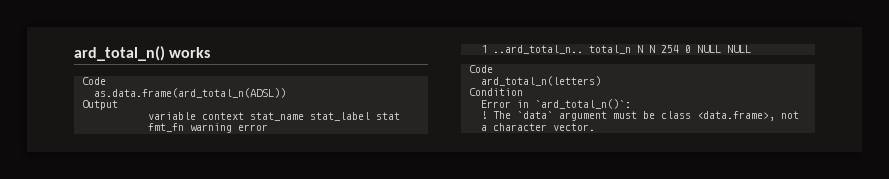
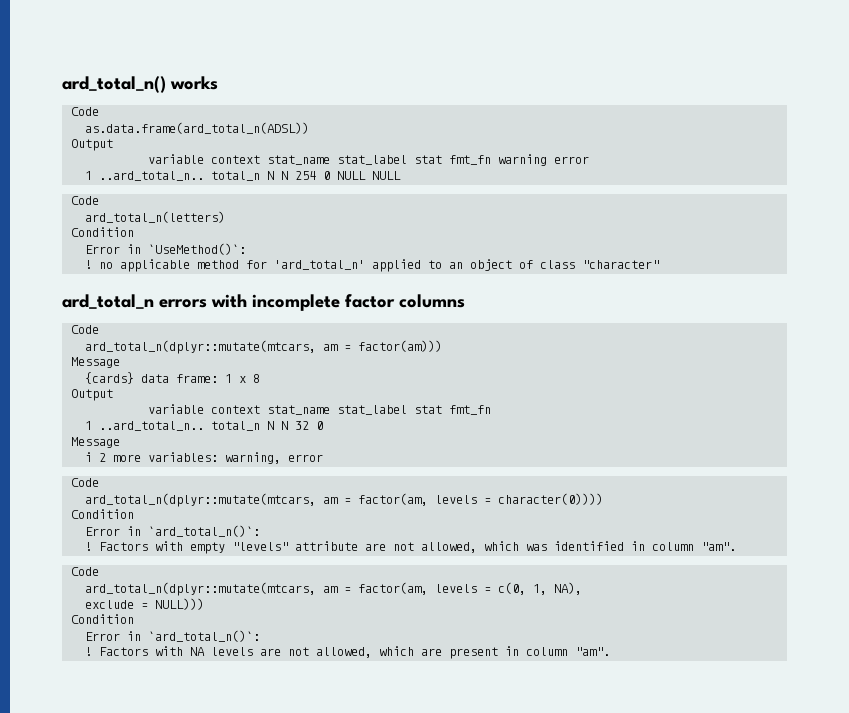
[534,99,631,109] [480,111,799,121] [480,123,595,131] `ard_total_n()`: // ! The `data` argument must be class <data.frame>, not a character vector. -> [147,243,246,255] [84,259,659,272] [62,294,465,311] [70,325,99,334] [84,340,442,354] [70,357,120,368] [84,372,260,384] [70,389,113,401] [147,404,491,415] [84,421,323,431] [70,437,120,448] [84,452,323,464] [70,478,99,487] [84,493,603,507] [70,509,134,519] [84,525,260,537] [84,541,736,554] [70,567,99,576] [84,582,582,596] [84,598,204,610] [70,614,134,624] [84,630,260,642] [84,646,610,659] `UseMethod()`: // ! no applicable method for 'ard_total_n' applied to an object of class "character" // ard_total_n errors with incomplete factor columns // Code // ard_total_n(dplyr::mutate(mtcars, am = factor(am))) // Message // {cards} data frame: 1 x 8 // Output // variable context stat_name stat_label stat fmt_fn // 1 ..ard_total_n.. total_n N N 32 0 // Message // i 2 more variables: warning, error // Code // ard_total_n(dplyr::mutate(mtcars, am = factor(am, levels = character(0)))) // Condition // Error in `ard_total_n()`: // ! Factors with empty "levels" attribute are not allowed, which was identified in column "am". // Code // ard_total_n(dplyr::mutate(mtcars, am = factor(am, levels = c(0, 1, NA), // exclude = NULL))) // Condition // Error in `ard_total_n()`: // ! Factors with NA levels are not allowed, which are present in column "am".

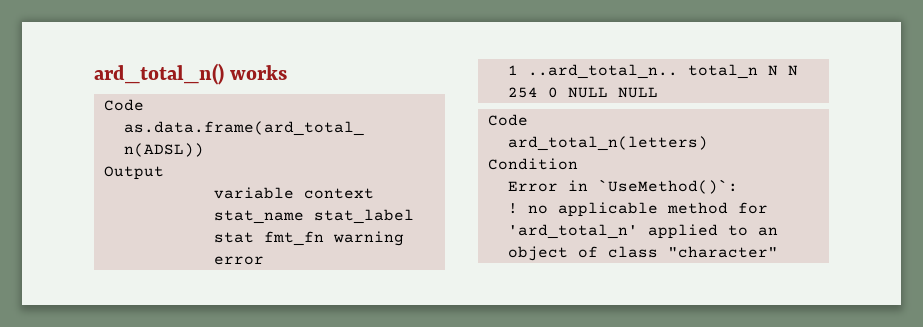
[62,294,465,311] [70,325,99,334] [84,340,442,354] [70,357,120,368] [84,372,260,384] [70,389,113,401] [147,404,491,415] [84,421,323,431] [70,437,120,448] [84,452,323,464] [70,478,99,487] [84,493,603,507] [70,509,134,519] [84,525,260,537] [84,541,736,554] [70,567,99,576] [84,582,582,596] [84,598,204,610] [70,614,134,624] [84,630,260,642] [84,646,610,659] // ard_total_n errors with incomplete factor columns // Code // ard_total_n(dplyr::mutate(mtcars, am = factor(am))) // Message // {cards} data frame: 1 x 8 // Output // variable context stat_name stat_label stat fmt_fn // 1 ..ard_total_n.. total_n N N 32 0 // Message // i 2 more variables: warning, error // Code // ard_total_n(dplyr::mutate(mtcars, am = factor(am, levels = character(0)))) // Condition // Error in `ard_total_n()`: // ! Factors with empty "levels" attribute are not allowed, which was identified in column "am". // Code // ard_total_n(dplyr::mutate(mtcars, am = factor(am, levels = c(0, 1, NA), // exclude = NULL))) // Condition // Error in `ard_total_n()`: // ! Factors with NA levels are not allowed, which are present in column "am". -> (778, 252) none

